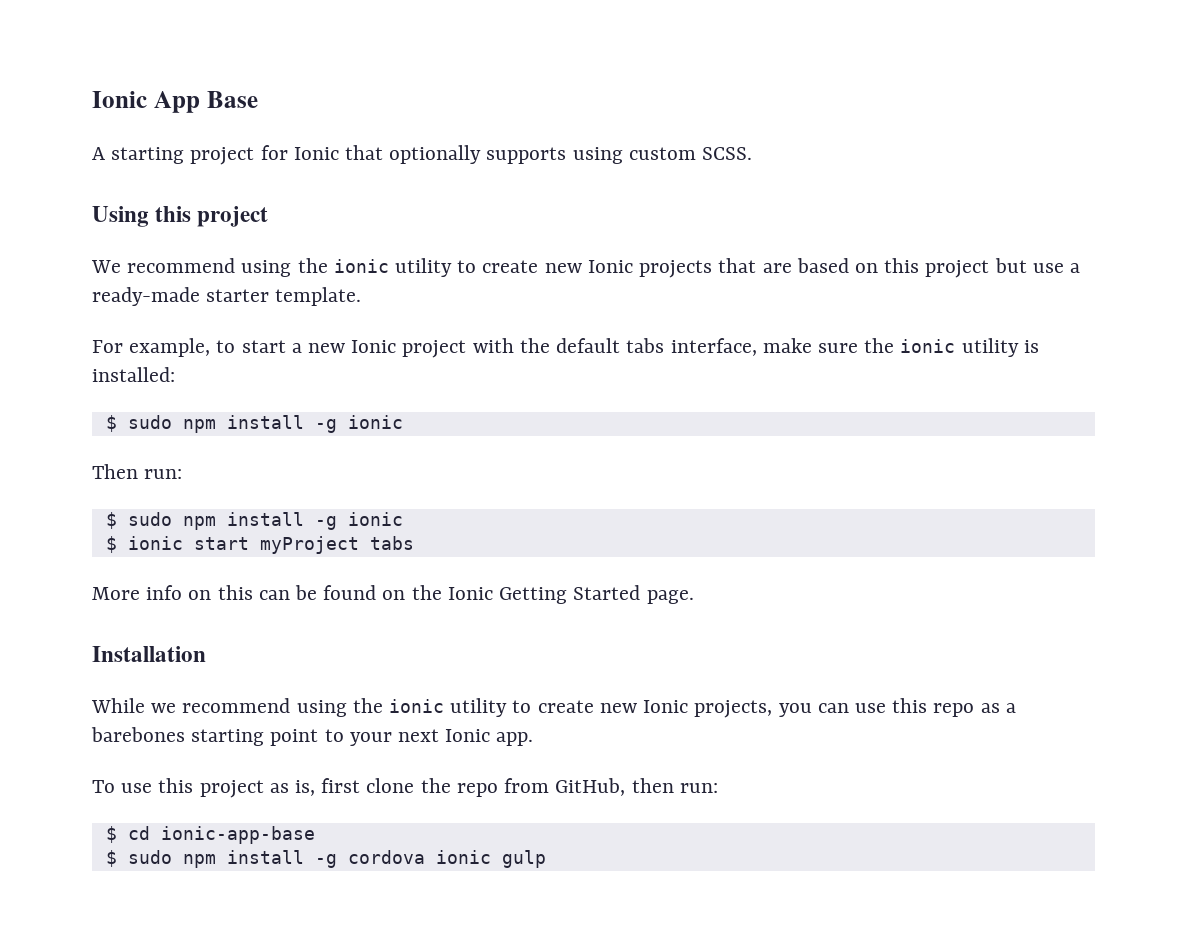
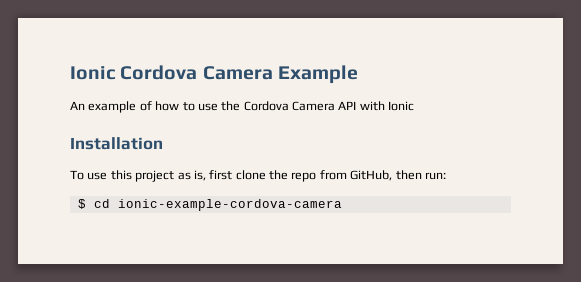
[92,91,258,113] [92,145,753,165] [92,206,269,227] [91,258,1080,278] [92,287,362,306] [92,338,1039,358] [92,367,175,382] [105,415,403,433] [92,464,183,479] [105,512,403,530] [105,536,414,554] [92,585,694,604] [92,646,206,662] [91,698,1016,718] [91,727,534,746] Ionic App Base // A starting project for Ionic that optionally supports using custom SCSS. // Using this project // We recommend using the ionic utility to create new Ionic projects that are based on this project but use a ready-made starter template. // For example, to start a new Ionic project with the default tabs interface, make sure the ionic utility is installed: // $ sudo npm install -g ionic // Then run: // $ sudo npm install -g ionic // $ ionic start myProject tabs // More info on this can be found on the Ionic Getting Started page. // Installation // While we recommend using the ionic utility to create new Ionic projects, you can use this repo as a barebones starting point to your next Ionic app. -> [70,65,358,84] [70,101,415,113] [70,137,163,150] Ionic Cordova Camera Example // An example of how to use the Cordova Camera API with Ionic // Installation
[160,826,315,844] [105,850,546,868] ionic-app-base // $ sudo npm install -g cordova ionic gulp -> [117,199,342,211] ionic-example-cordova-camera

